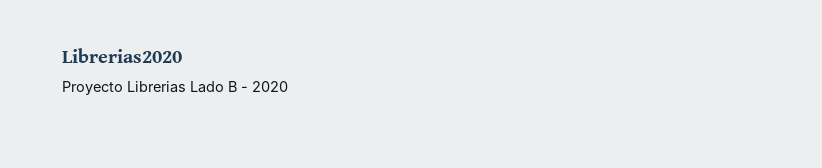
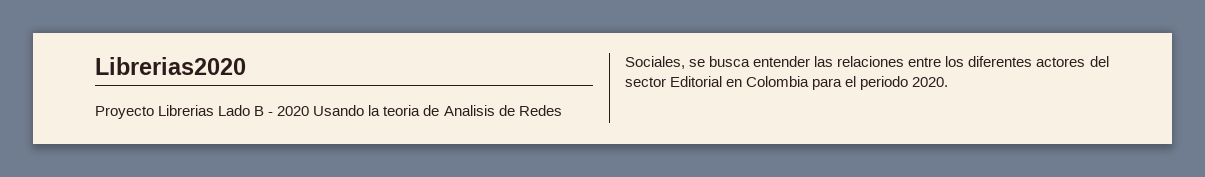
(288, 86) none -> [313,105,562,116] [625,56,1109,69] [625,76,949,90] Usando la teoria de Analisis de Redes Sociales, se busca entender las relaciones entre los diferentes actores del sector Editorial en Colombia para el periodo 2020.

